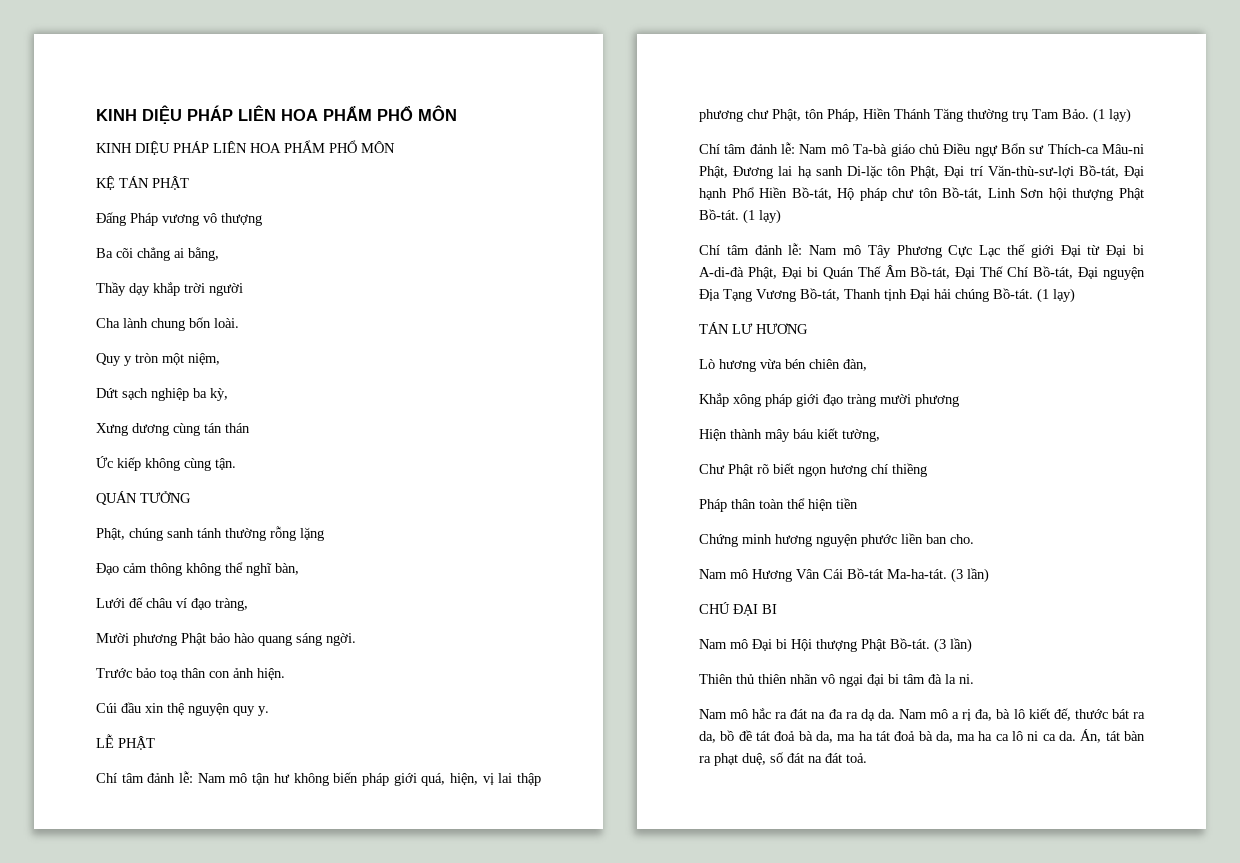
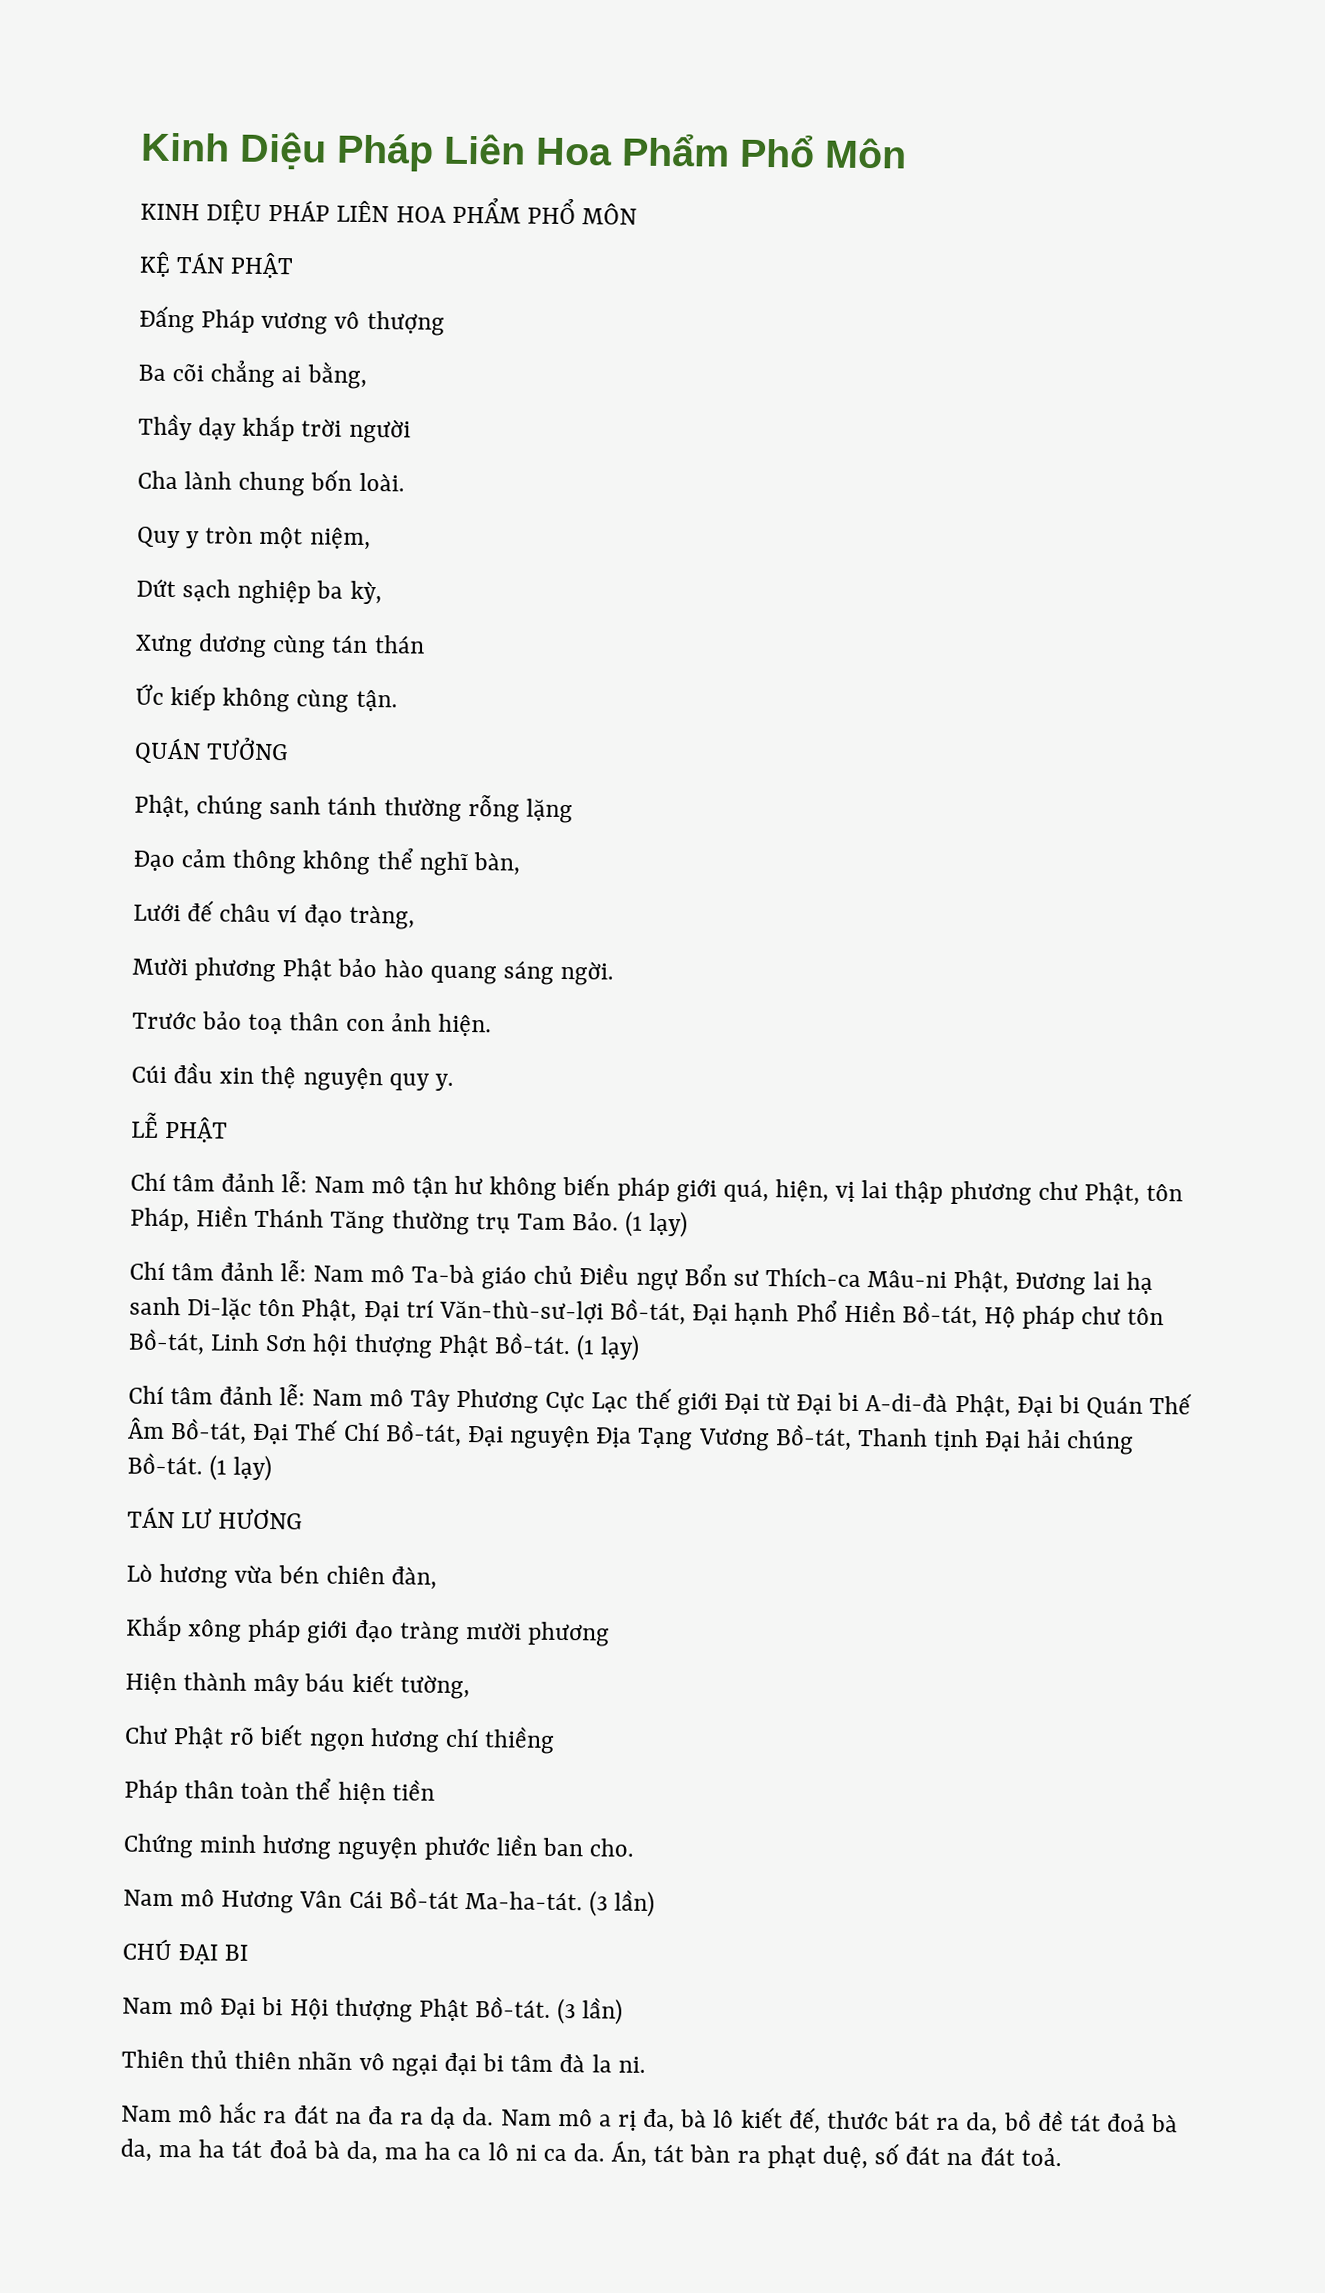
[96,105,457,124] KINH DIỆU PHÁP LIÊN HOA PHẨM PHỔ MÔN -> [140,131,907,172] Kinh Diệu Pháp Liên Hoa Phẩm Phổ Môn

